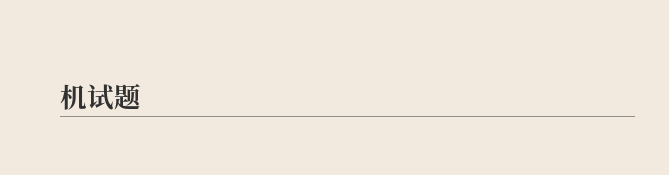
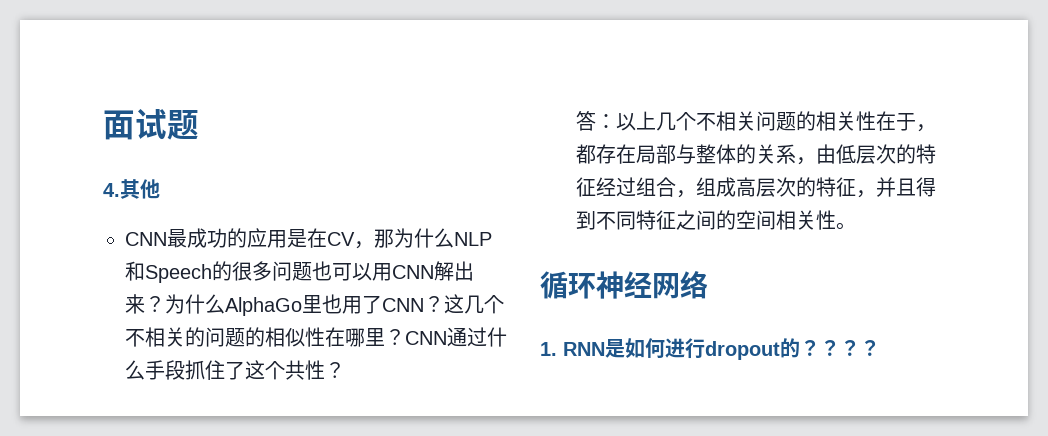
[60,84,87,110] 机 -> [103,110,135,140] 面
(141, 96) none -> [103,179,160,199] [125,228,492,249] [125,261,474,283] [125,294,504,316] [125,327,507,347] [125,360,345,380] [576,111,937,132] [576,144,937,165] [576,177,937,198] [576,210,857,230] [540,271,708,299] [540,338,880,360] // 4.其他 // CNN最成功的应用是在CV，那为什么NLP和Speech的很多问题也可以用CNN解出来？为什么AlphaGo里也用了CNN？这几个不相关的问题的相似性在哪里？CNN通过什么手段抓住了这个共性？ // 答：以上几个不相关问题的相关性在于，都存在局部与整体的关系，由低层次的特征经过组合，组成高层次的特征，并且得到不同特征之间的空间相关性。 // 循环神经网络 // 1. RNN是如何进行dropout的？？？？

